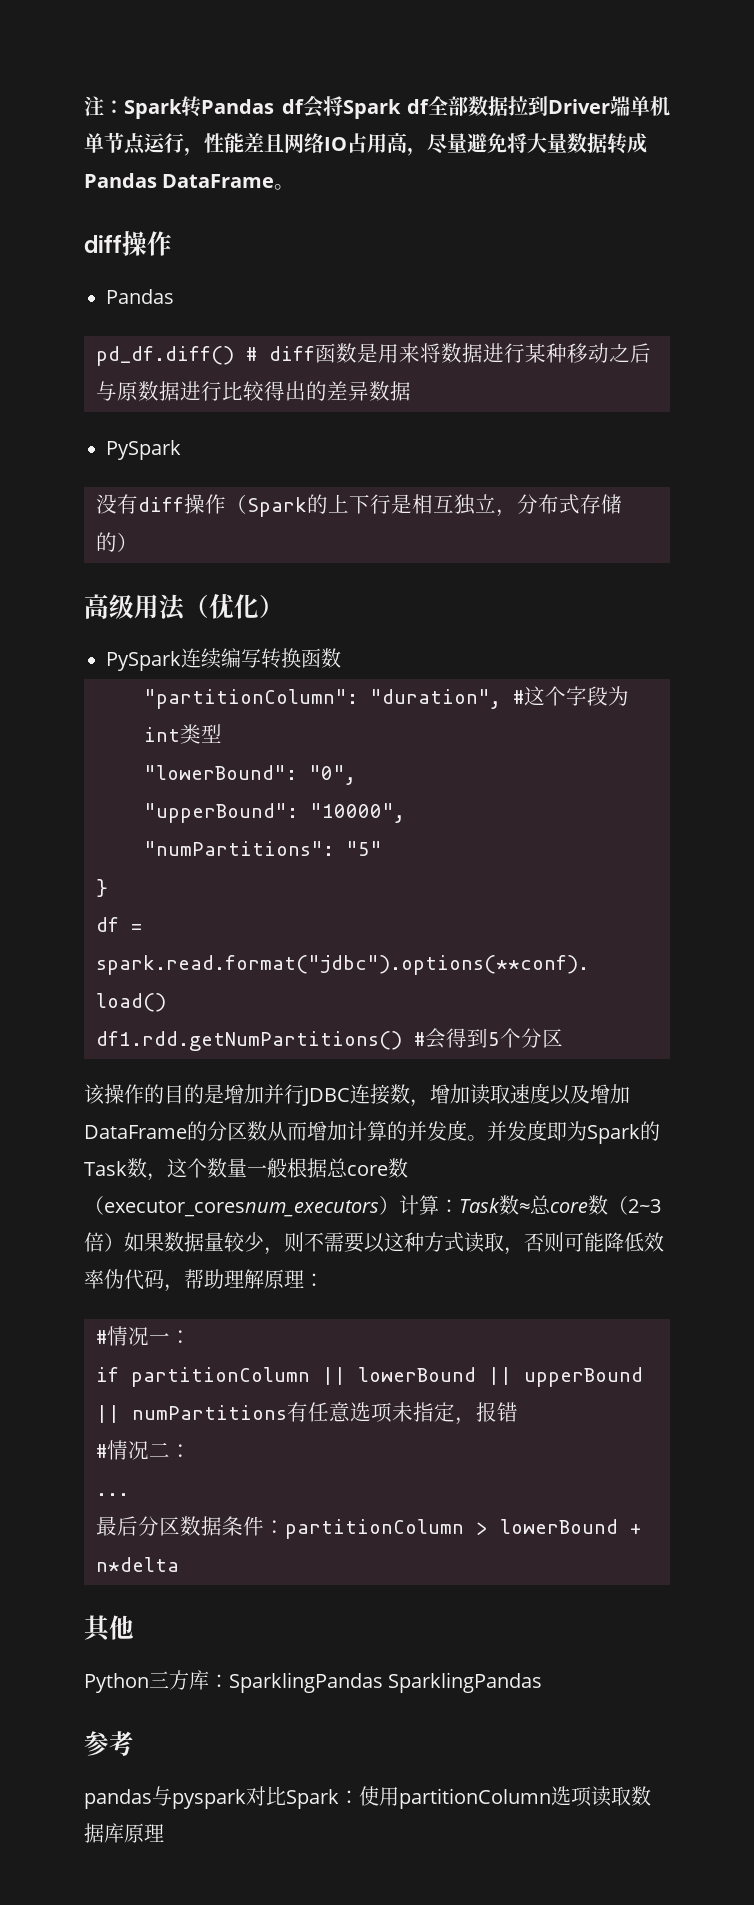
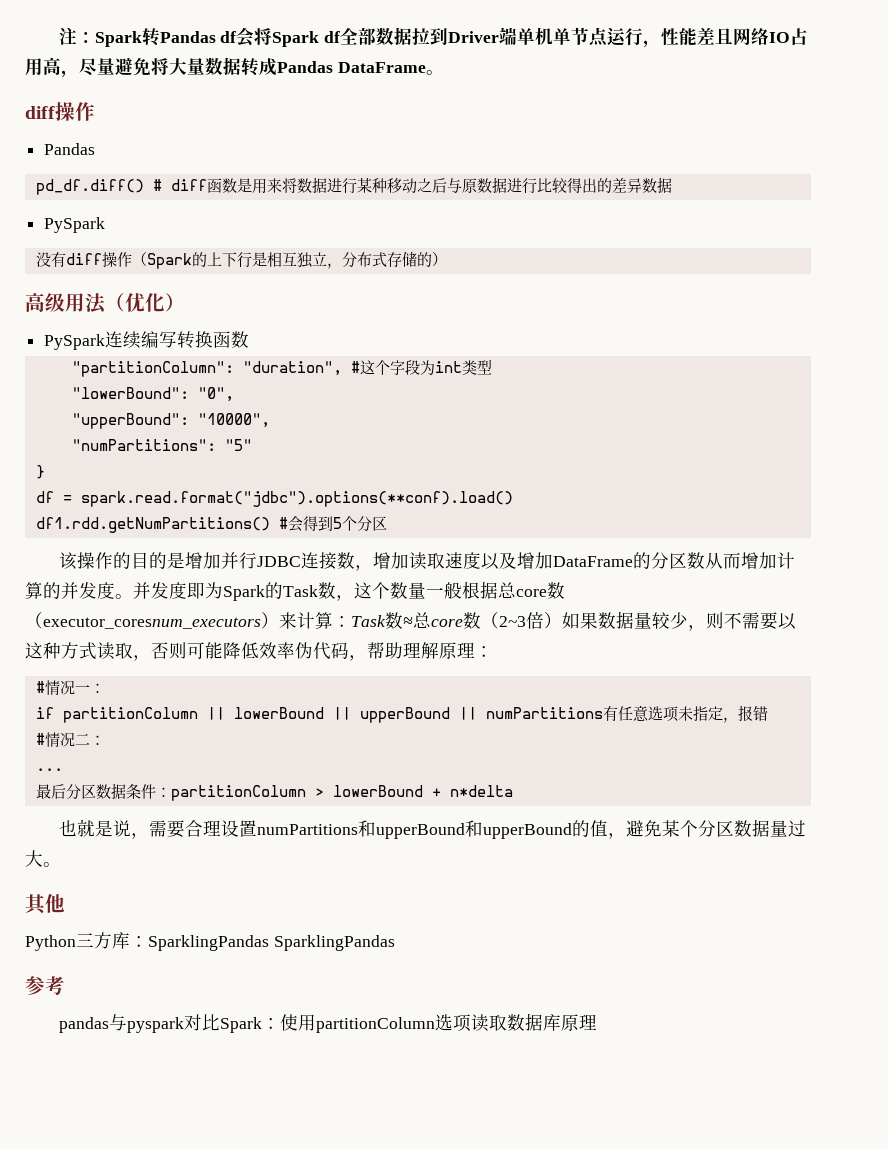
(399, 1205) none -> [279,612,297,629] 来
(179, 1564) none -> [58,819,806,839] [25,850,61,867] // 也就是说，需要合理设置numPartitions和upperBound和upperBound的值，避免某个分区数据量过大。

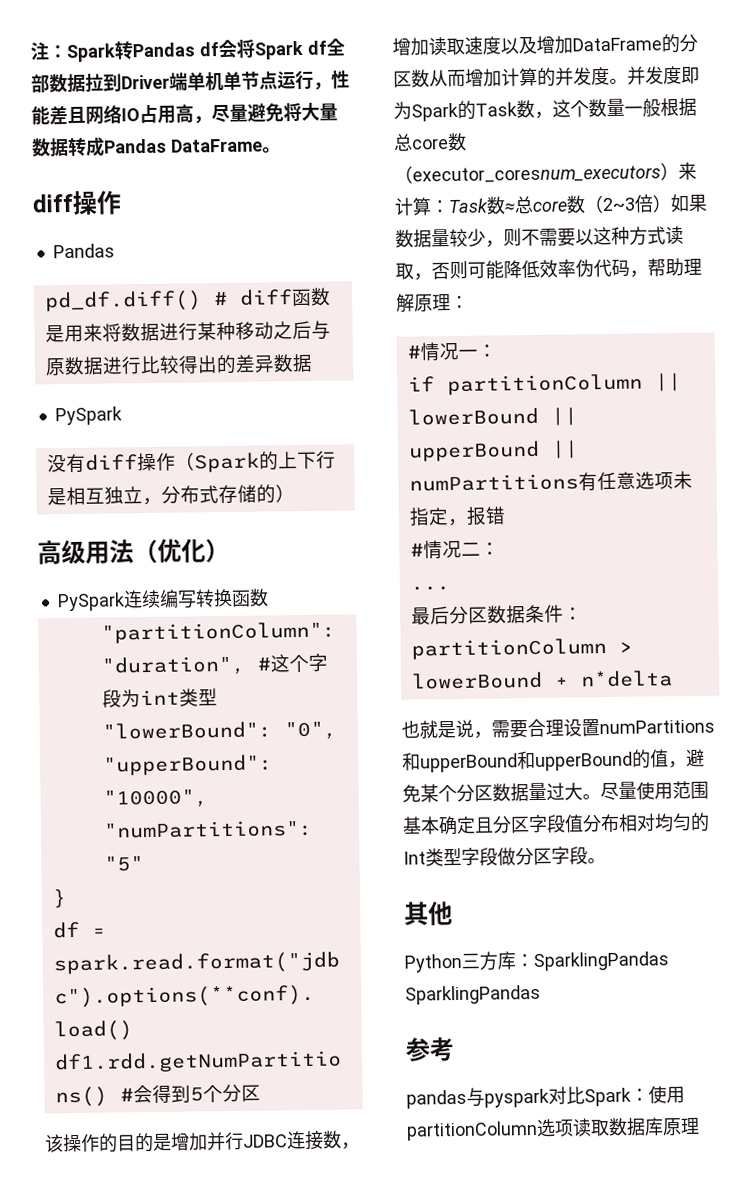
(61, 864) none -> [600,780,709,801] [402,812,710,836] [403,846,606,867] 尽量使用范围基本确定且分区字段值分布相对均匀的Int类型字段做分区字段。

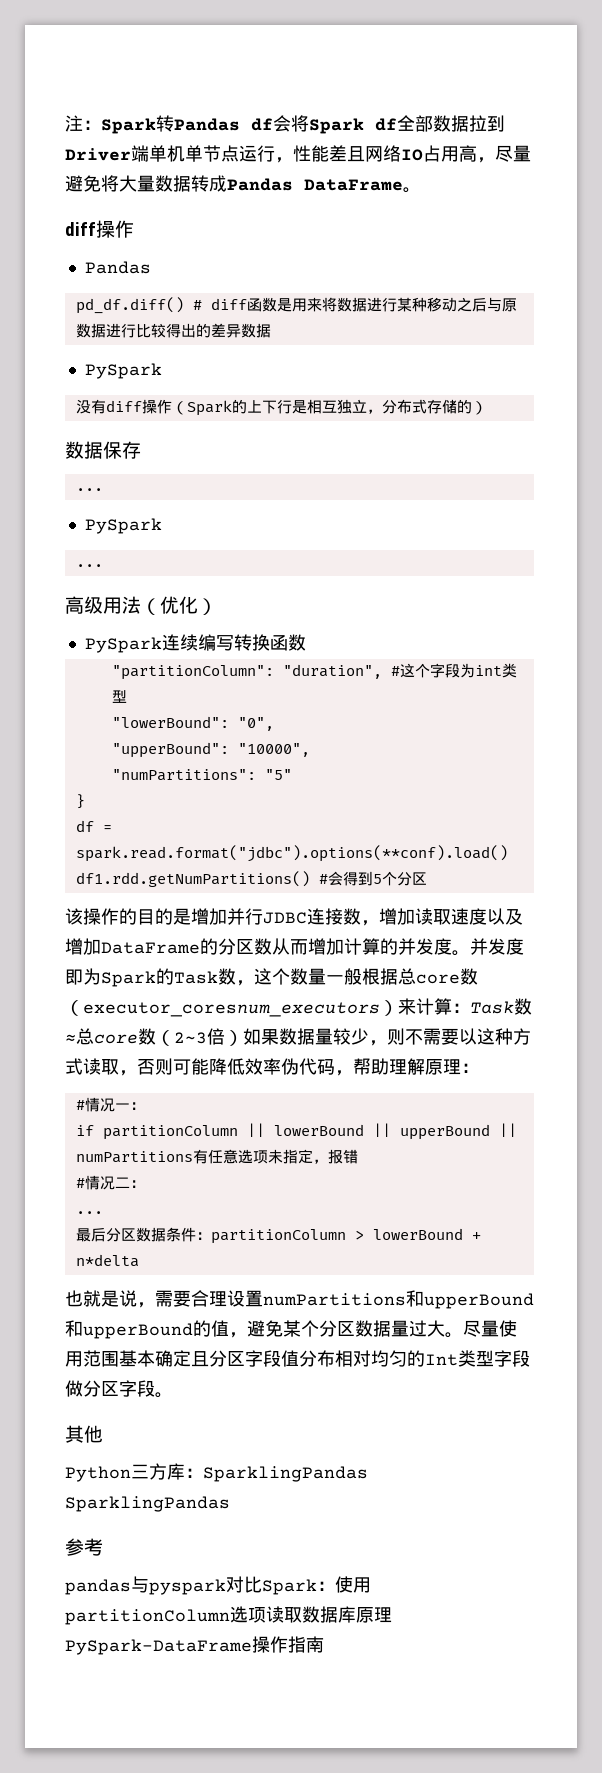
(295, 493) none -> [65,441,141,459] [75,488,103,491] [84,518,162,534] [75,564,103,567] // 数据保存 // ... // PySpark // ...
(700, 1126) none -> [65,1636,324,1655] PySpark-DataFrame操作指南

